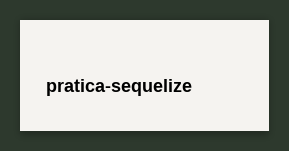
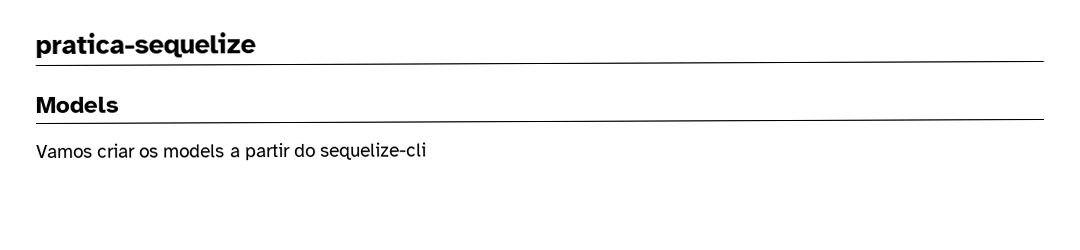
(192, 87) none -> [35,96,119,114] [36,142,427,161] // Models // Vamos criar os models a partir do sequelize-cli

